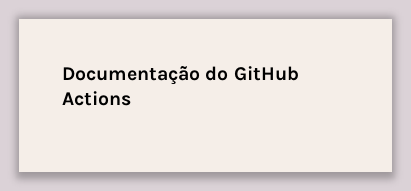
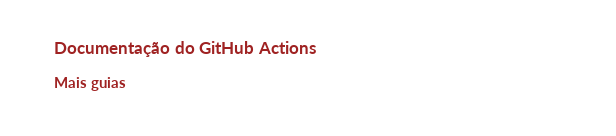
(131, 98) none -> [54,77,126,91] // Mais guias

